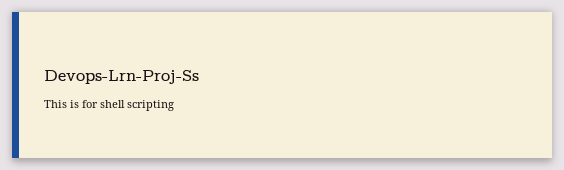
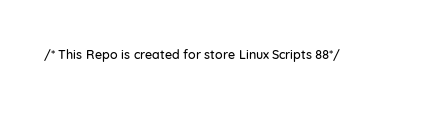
[44,70,199,84] [44,100,174,111] Devops-Lrn-Proj-Ss // This is for shell scripting -> [44,49,341,62] /* This Repo is created for store Linux Scripts 88*/

